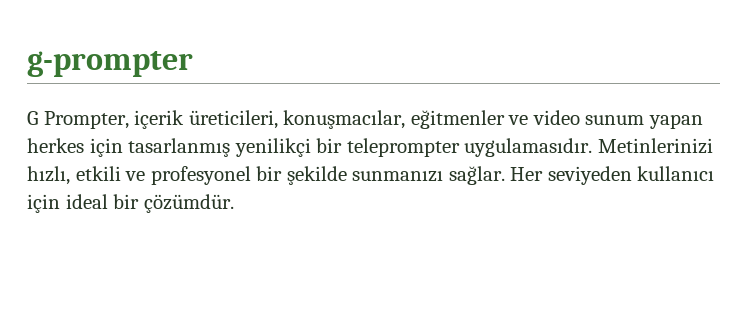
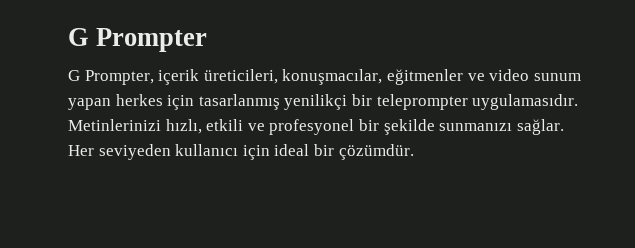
[27,51,193,77] g-prompter -> [68,28,208,52] G Prompter

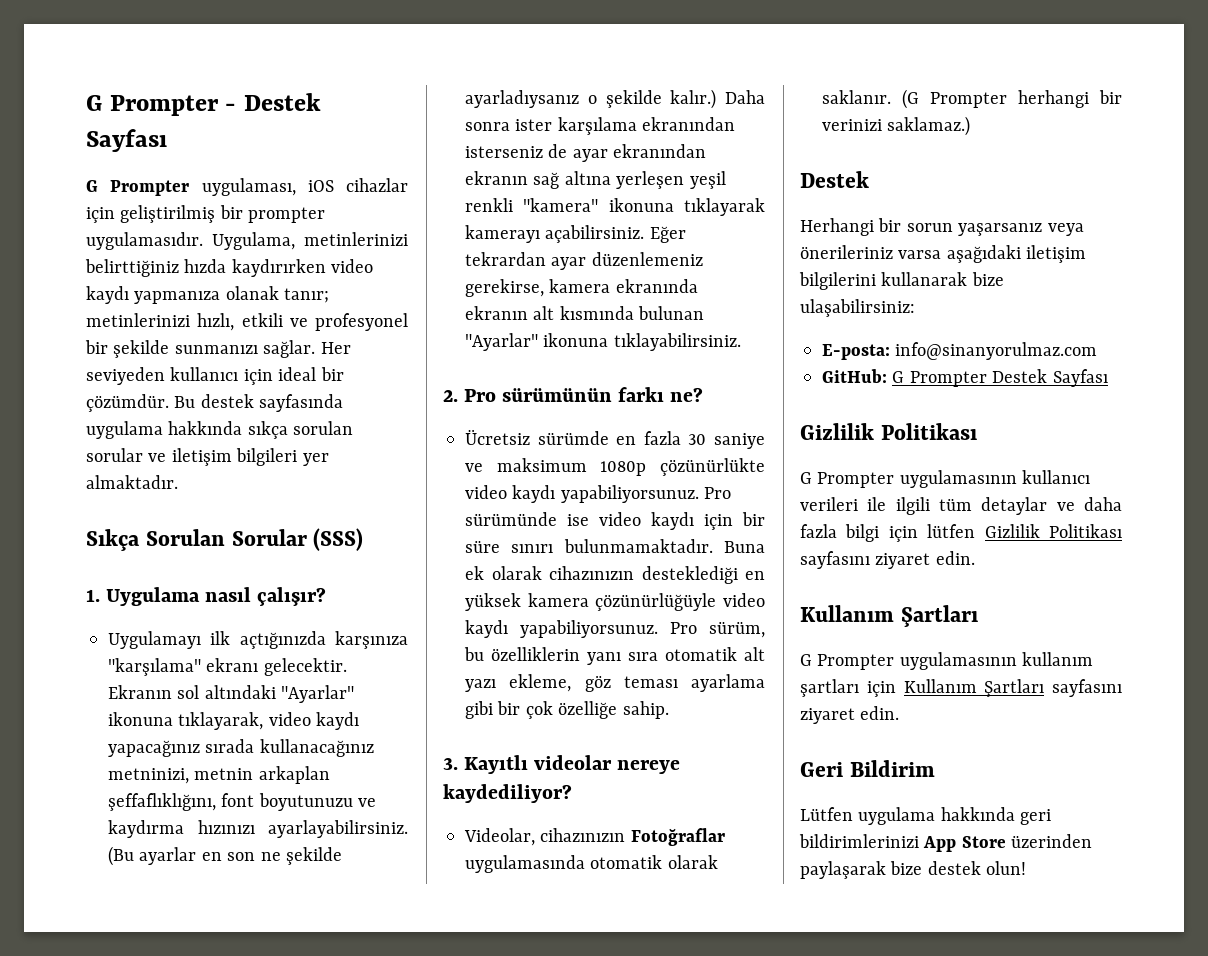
[68,28,208,52] [68,69,581,85] [68,94,579,110] [68,119,161,131] G Prompter // G Prompter, içerik üreticileri, konuşmacılar, eğitmenler ve video sunum yapan herkes için tasarlanmış yenilikçi bir teleprompter uygulamasıdır. Metinlerinizi -> [86,93,321,116] [86,129,167,152] [86,178,408,196] [86,205,326,223] [86,232,408,250] [85,259,374,277] [86,286,330,304] [86,313,190,327] G Prompter - Destek Sayfası // G Prompter uygulaması, iOS cihazlar için geliştirilmiş bir prompter uygulamasıdır. Uygulama, metinlerinizi belirttiğiniz hızda kaydırırken video kaydı yapmanıza olanak tanır; metinlerinizi
(414, 152) none -> [174,394,344,412] [86,421,354,439] [86,448,329,466] [86,475,178,489] [86,528,364,551] [86,587,327,606] [108,631,408,649] [108,658,347,676] [108,685,355,703] [108,712,360,730] [108,739,374,757] [108,766,330,784] [108,793,377,811] [108,820,408,838] [108,846,342,866] [465,89,765,109] [465,117,736,135] [465,144,707,162] [465,171,726,189] [465,198,765,216] [465,225,686,243] [465,252,703,270] [465,279,698,297] [465,306,705,320] [465,333,741,351] [443,387,704,402] [465,429,765,449] [465,458,765,476] [465,485,732,503] [465,512,765,530] [465,539,765,553] [465,566,765,584] [465,593,765,611] [465,620,765,638] [464,647,765,665] [465,674,765,692] [465,701,669,719] [443,755,681,774] [443,784,572,803] [464,828,725,846] [465,855,718,873] [822,89,1122,109] [822,116,971,136] [800,171,869,188] [800,218,1084,236] [800,245,1087,263] [799,272,1004,290] [800,299,915,317] [822,342,1098,360] [822,369,1108,387] [800,423,977,440] [800,470,1091,488] [800,497,1122,515] [800,524,1122,542] [800,551,975,569] [800,605,978,627] [800,652,1094,670] [800,679,1122,697] [800,706,900,724] [800,760,935,777] [800,807,1052,825] [799,834,1093,852] [800,861,1027,879] Bu destek sayfasında uygulama hakkında sıkça sorulan sorular ve iletişim bilgileri yer almaktadır. // Sıkça Sorulan Sorular (SSS) // 1. Uygulama nasıl çalışır? // Uygulamayı ilk açtığınızda karşınıza "karşılama" ekranı gelecektir. Ekranın sol altındaki "Ayarlar" ikonuna tıklayarak, video kaydı yapacağınız sırada kullanacağınız metninizi, metnin arkaplan şeffaflıklığını, font boyutunuzu ve kaydırma hızınızı ayarlayabilirsiniz. (Bu ayarlar en son ne şekilde ayarladıysanız o şekilde kalır.) Daha sonra ister karşılama ekranından isterseniz de ayar ekranından ekranın sağ altına yerleşen yeşil renkli "kamera" ikonuna tıklayarak kamerayı açabilirsiniz. Eğer tekrardan ayar düzenlemeniz gerekirse, kamera ekranında ekranın alt kısmında bulunan "Ayarlar" ikonuna tıklayabilirsiniz. // 2. Pro sürümünün farkı ne? // Ücretsiz sürümde en fazla 30 saniye ve maksimum 1080p çözünürlükte video kaydı yapabiliyorsunuz. Pro sürümünde ise video kaydı için bir süre sınırı bulunmamaktadır. Buna ek olarak cihazınızın desteklediği en yüksek kamera çözünürlüğüyle video kaydı yapabiliyorsunuz. Pro sürüm, bu özelliklerin yanı sıra otomatik alt yazı ekleme, göz teması ayarlama gibi bir çok özelliğe sahip. // 3. Kayıtlı videolar nereye kaydediliyor? // Videolar, cihazınızın Fotoğraflar uygulamasında otomatik olarak saklanır. (G Prompter herhangi bir verinizi saklamaz.) // Destek // Herhangi bir sorun yaşarsanız veya önerileriniz varsa aşağıdaki iletişim bilgilerini kullanarak bize ulaşabilirsiniz: // E-posta: info@sinanyorulmaz.com // GitHub: G Prompter Destek Sayfası // Gizlilik Politikası // G Prompter uygulamasının kullanıcı verileri ile ilgili tüm detaylar ve daha fazla bilgi için lütfen Gizlilik Politikası sayfasını ziyaret edin. // Kullanım Şartları // G Prompter uygulamasının kullanım şartları için Kullanım Şartları sayfasını ziyaret edin. // Geri Bildirim // Lütfen uygulama hakkında geri bildirimlerinizi App Store üzerinden paylaşarak bize destek olun!

